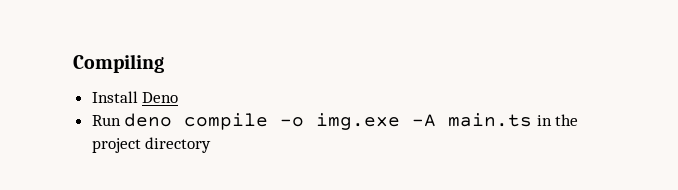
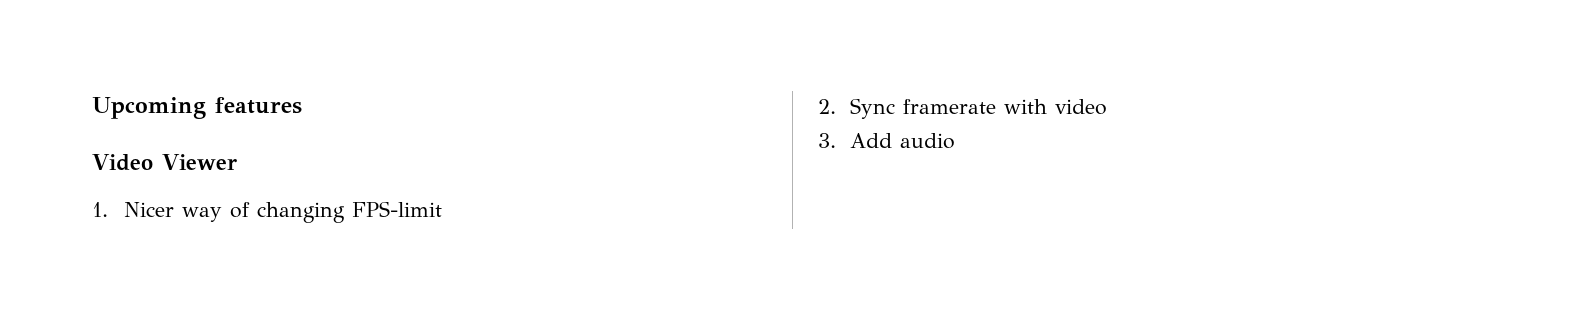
[73,54,164,73] [91,91,179,103] [91,113,579,130] [91,137,212,153] Compiling // Install Deno // Run deno compile -o img.exe -A main.ts in the project directory -> [92,97,302,119] [92,154,237,171] [92,201,442,223] [818,98,1107,119] [818,133,955,149] Upcoming features // Video Viewer // 1. Nicer way of changing FPS-limit // 2. Sync framerate with video // 3. Add audio

